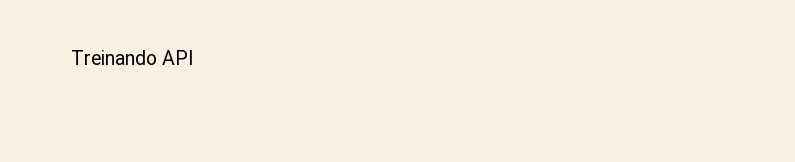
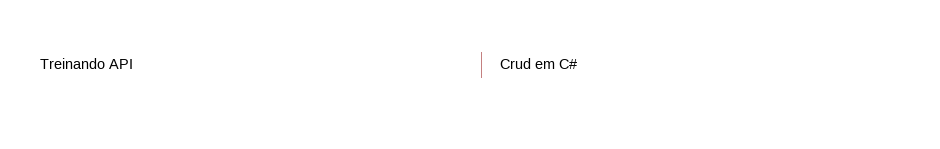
(194, 57) none -> [500,58,577,69] // Crud em C#

